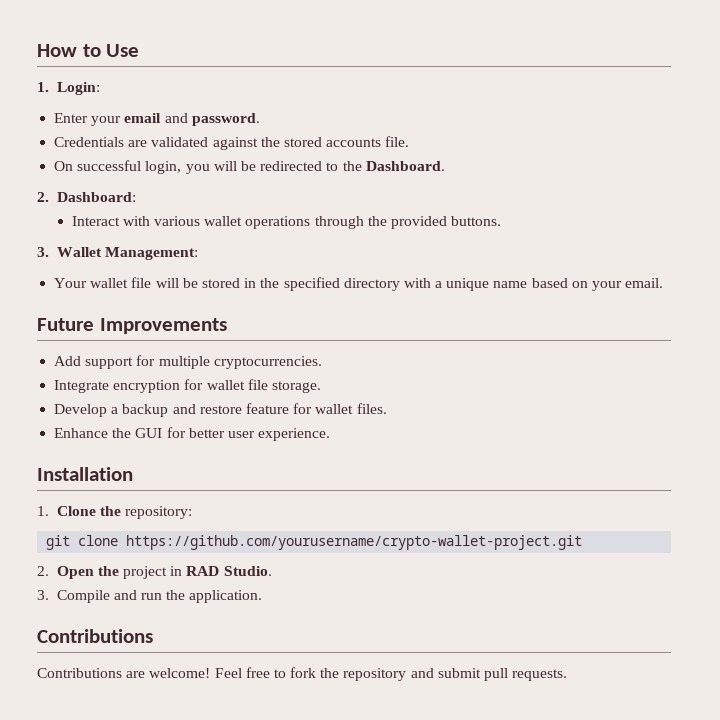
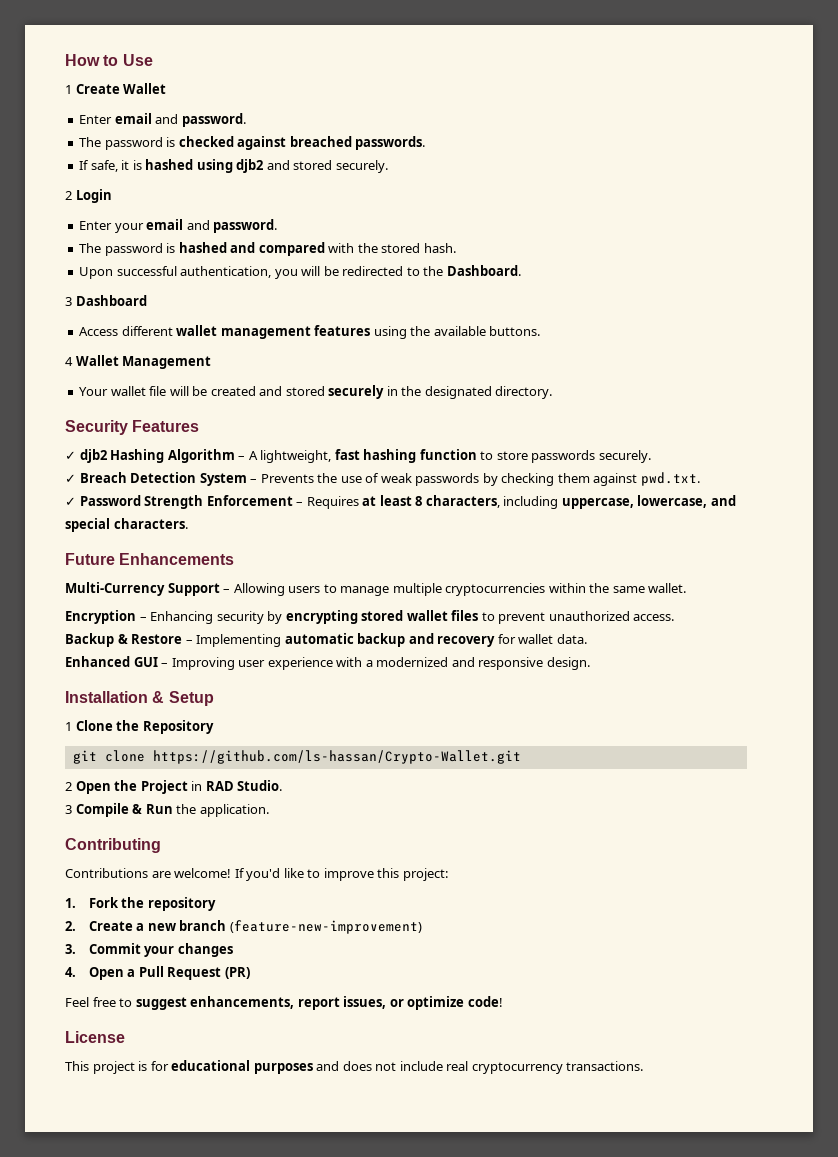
[37,82,100,95] 1. Login: -> [65,83,167,94] [79,113,246,127] [79,136,426,150] [79,159,388,173] [65,189,112,203] 1 Create Wallet // Enter email and password. // The password is checked against breached passwords. // If safe, it is hashed using djb2 and stored securely. // 2 Login
[54,136,410,150] [54,160,182,174] Credentials are validated against the stored accounts file. // On successful login, -> [79,242,456,256] [79,266,272,279] The password is hashed and compared with the stored hash. // Upon successful authentication,
[37,192,136,202] [71,216,502,229] [37,247,198,260] 2. Dashboard: // Interact with various wallet operations through the provided buttons. // 3. Wallet Management: -> [65,295,147,306] [79,325,541,339] [65,355,212,369] 3 Dashboard // Access different wallet management features using the available buttons. // 4 Wallet Management
[201,277,664,291] [37,318,227,334] [54,355,322,369] [54,379,321,393] [54,403,387,417] [54,427,331,441] [37,467,133,481] [37,506,49,516] stored in the specified directory with a unique name based on your email. // Future Improvements // Add support for multiple cryptocurrencies. // Integrate encryption for wallet file storage. // Develop a backup and restore feature for wallet files. // Enhance the GUI for better user experience. // Installation // 1. -> [210,385,553,399] [65,420,200,435] [65,449,651,463] [65,472,700,486] [65,495,736,509] [65,518,188,532] [65,553,235,565] [65,582,687,596] [65,610,675,624] [65,633,587,647] [65,656,590,670] [65,691,214,706] [65,722,72,731] created and stored securely in the designated directory. // Security Features // ✓ djb2 Hashing Algorithm – A lightweight, fast hashing function to store passwords securely. // ✓ Breach Detection System – Prevents the use of weak passwords by checking them against pwd.txt. // ✓ Password Strength Enforcement – Requires at least 8 characters, including uppercase, lowercase, and special characters. // Future Enhancements // Multi-Currency Support – Allowing users to manage multiple cryptocurrencies within the same wallet. // Encryption – Enhancing security by encrypting stored wallet files to prevent unauthorized access. // Backup & Restore – Implementing automatic backup and recovery for wallet data. // Enhanced GUI – Improving user experience with a modernized and responsive design. // Installation & Setup // 1
[125,506,193,519] repository: -> [142,720,214,734] Repository
[126,535,583,550] [37,566,49,576] https://github.com/yourusername/crypto-wallet-project.git // 2. -> [152,750,521,764] [65,782,72,791] https://github.com/ls-hassan/Crypto-Wallet.git // 2
[123,566,168,579] project -> [140,780,188,794] Project
[37,590,163,603] 3. Compile and run -> [65,803,173,817] 3 Compile & Run
[37,629,153,643] Contributions -> [65,838,161,853] Contributing
[214,667,568,681] Feel free to fork the repository and submit pull requests. -> [234,868,448,881] [65,897,216,911] [65,920,422,934] [65,943,233,957] [65,966,250,980] [65,996,503,1010] [65,1031,125,1043] [65,1060,644,1074] If you'd like to improve this project: // 1. Fork the repository // 2. Create a new branch (feature-new-improvement) // 3. Commit your changes // 4. Open a Pull Request (PR) // Feel free to suggest enhancements, report issues, or optimize code! // License // This project is for educational purposes and does not include real cryptocurrency transactions.

